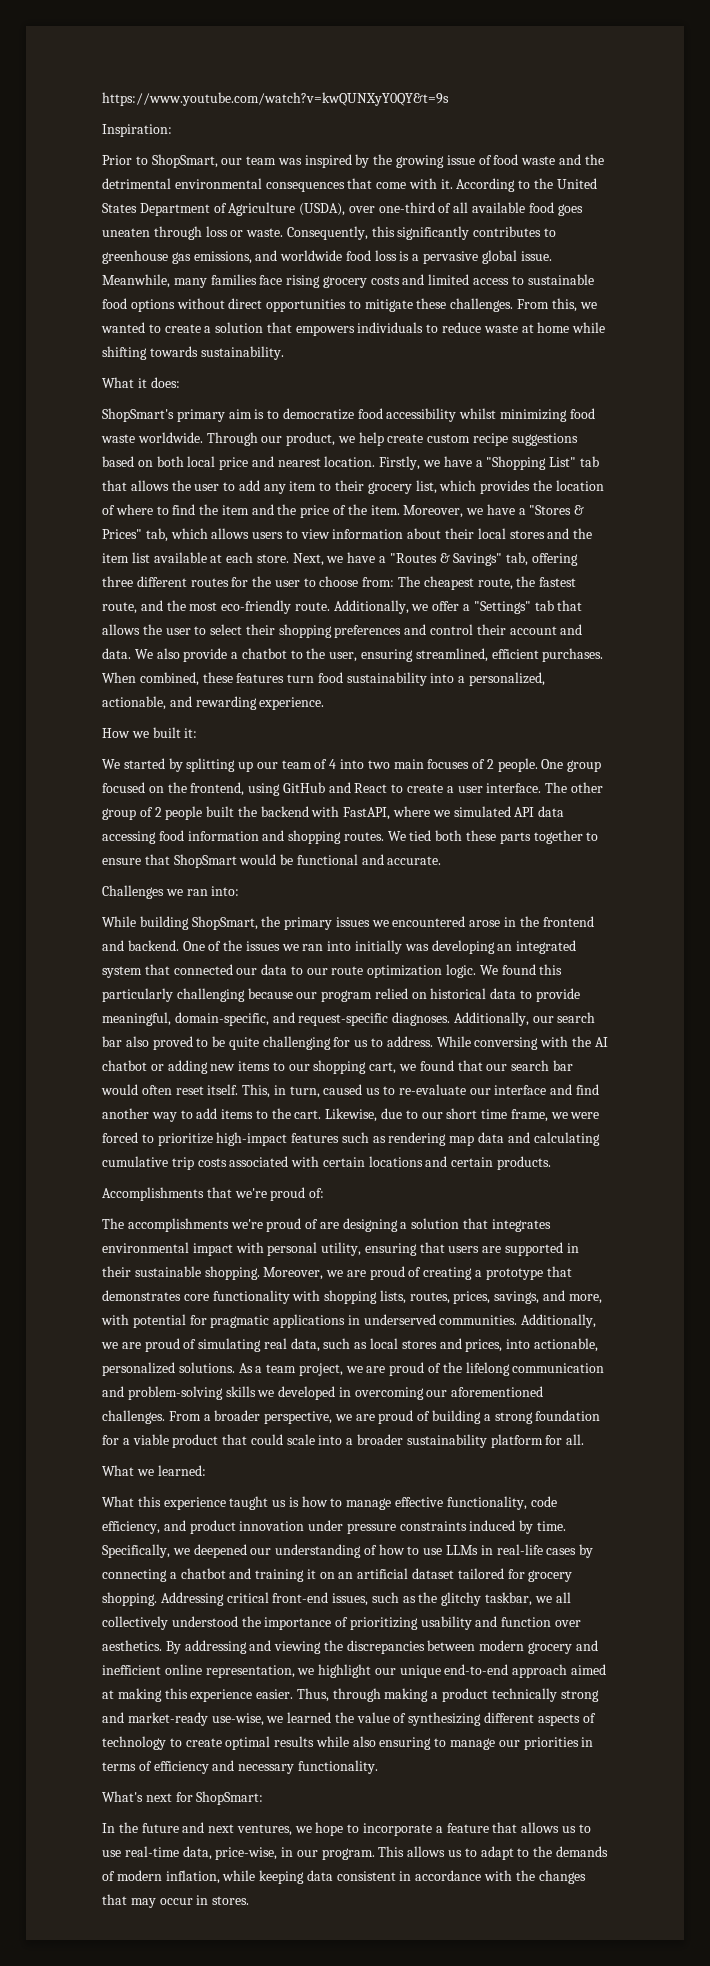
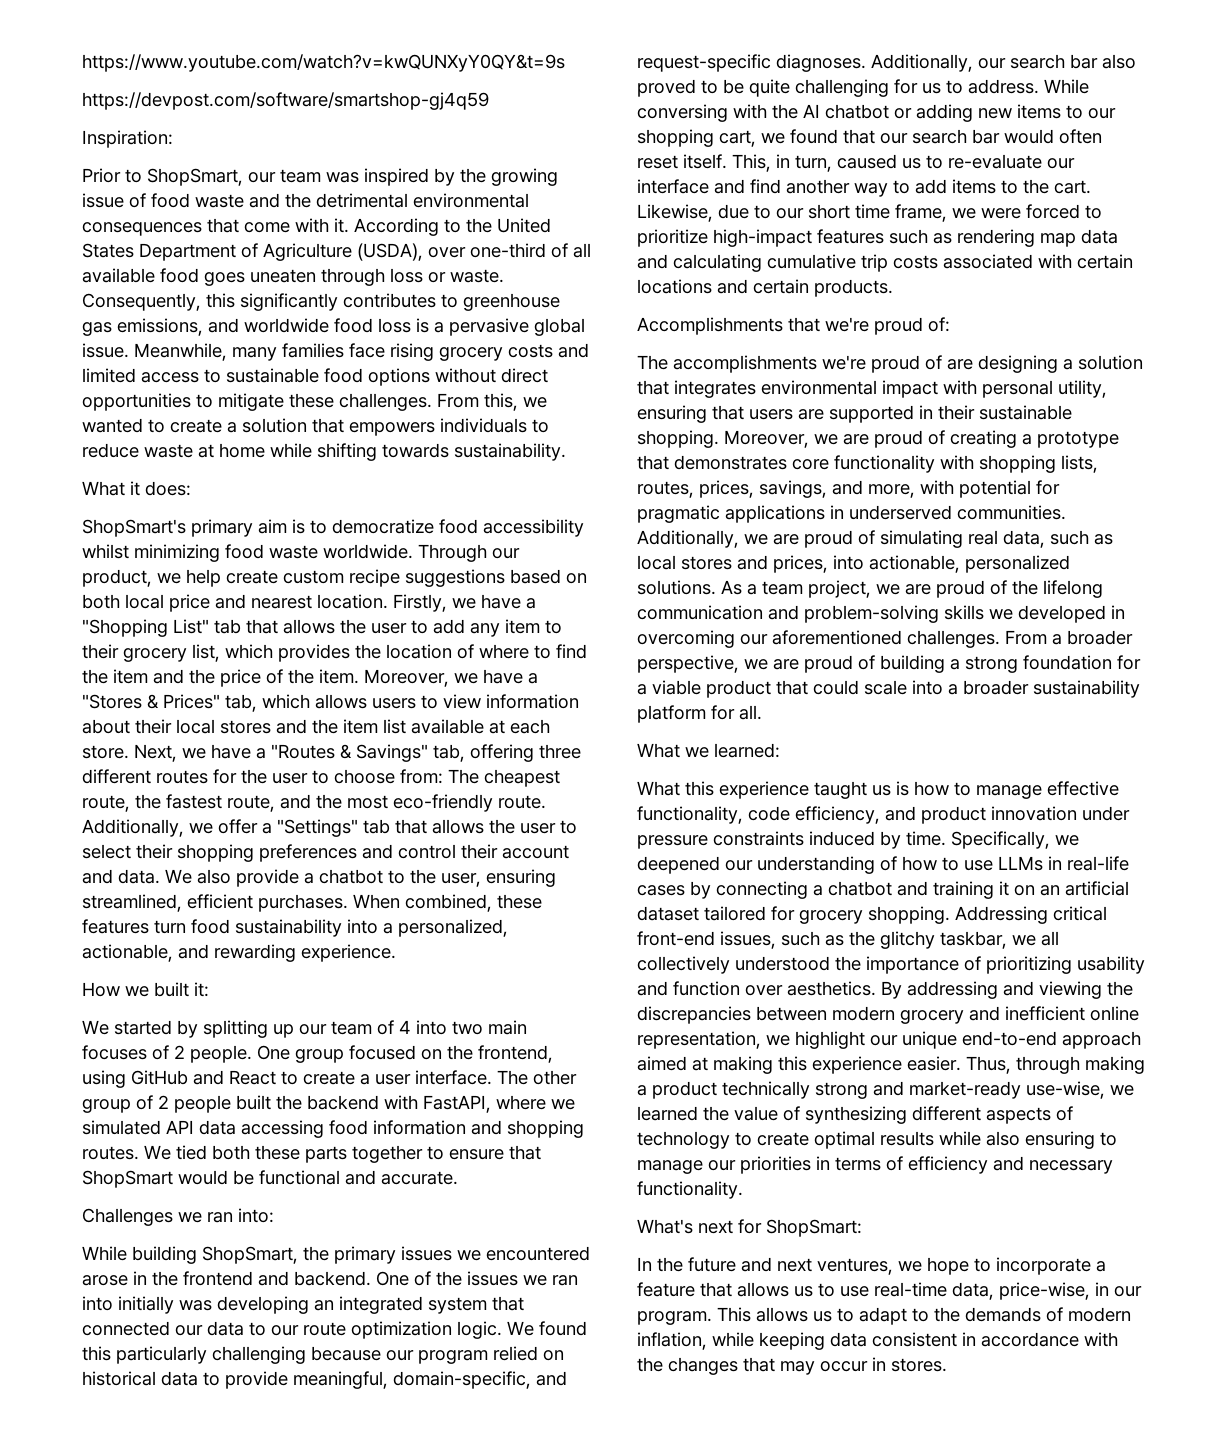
(449, 99) none -> [82,92,489,110] // https://devpost.com/software/smartshop-gj4q59

